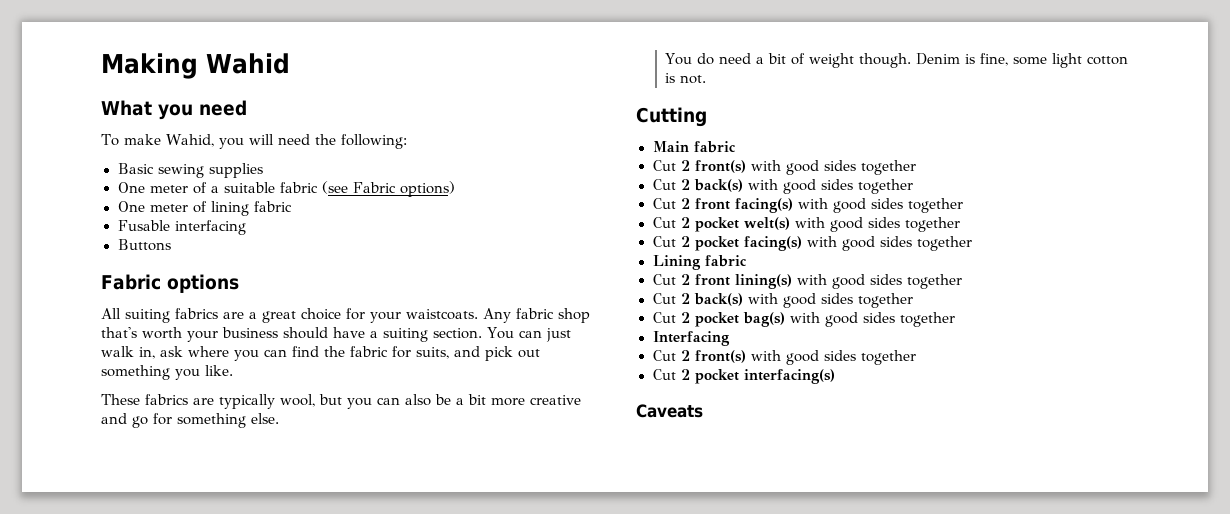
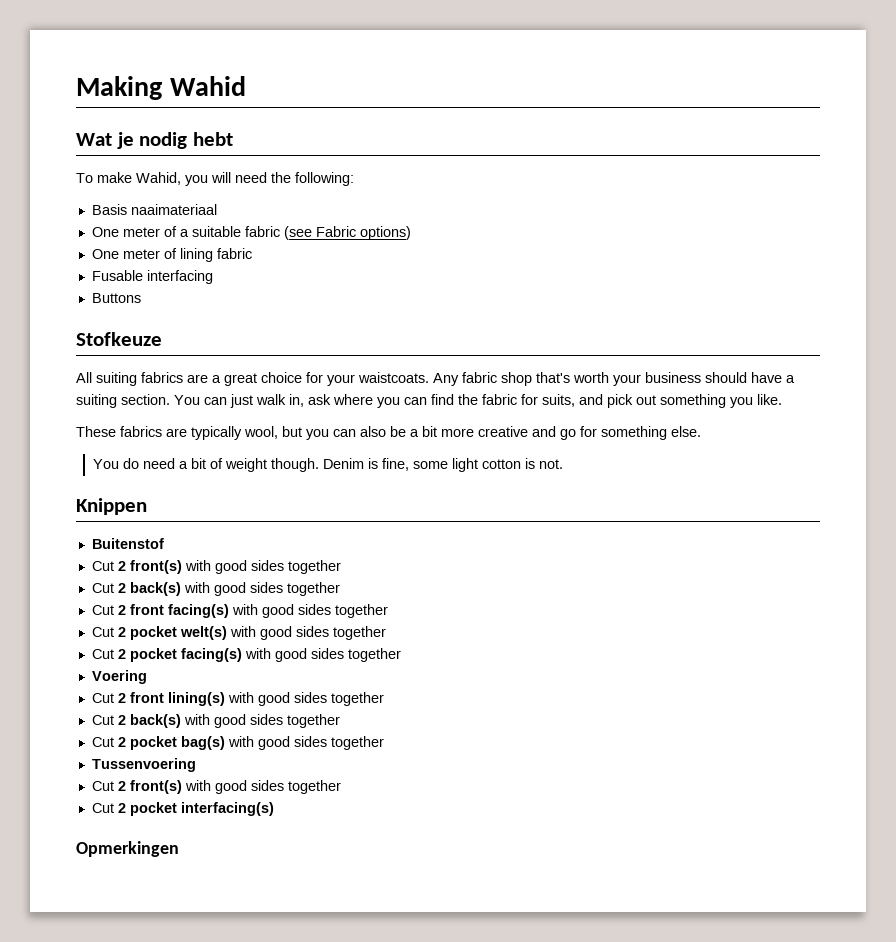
[101,100,247,120] What you need -> [76,132,233,149] Wat je nodig hebt
[117,163,263,178] Basic sewing supplies -> [91,204,217,215] Basis naaimateriaal
[101,274,239,293] Fabric options -> [76,332,162,346] Stofkeuze
[636,107,707,127] [652,141,736,153] Cutting // Main fabric -> [76,498,147,515] [91,538,164,549] Knippen // Buitenstof
[652,255,747,270] Lining fabric -> [91,670,147,684] Voering
[652,331,730,346] Interfacing -> [91,758,196,772] Tussenvoering
[636,404,703,418] Caveats -> [76,841,179,857] Opmerkingen

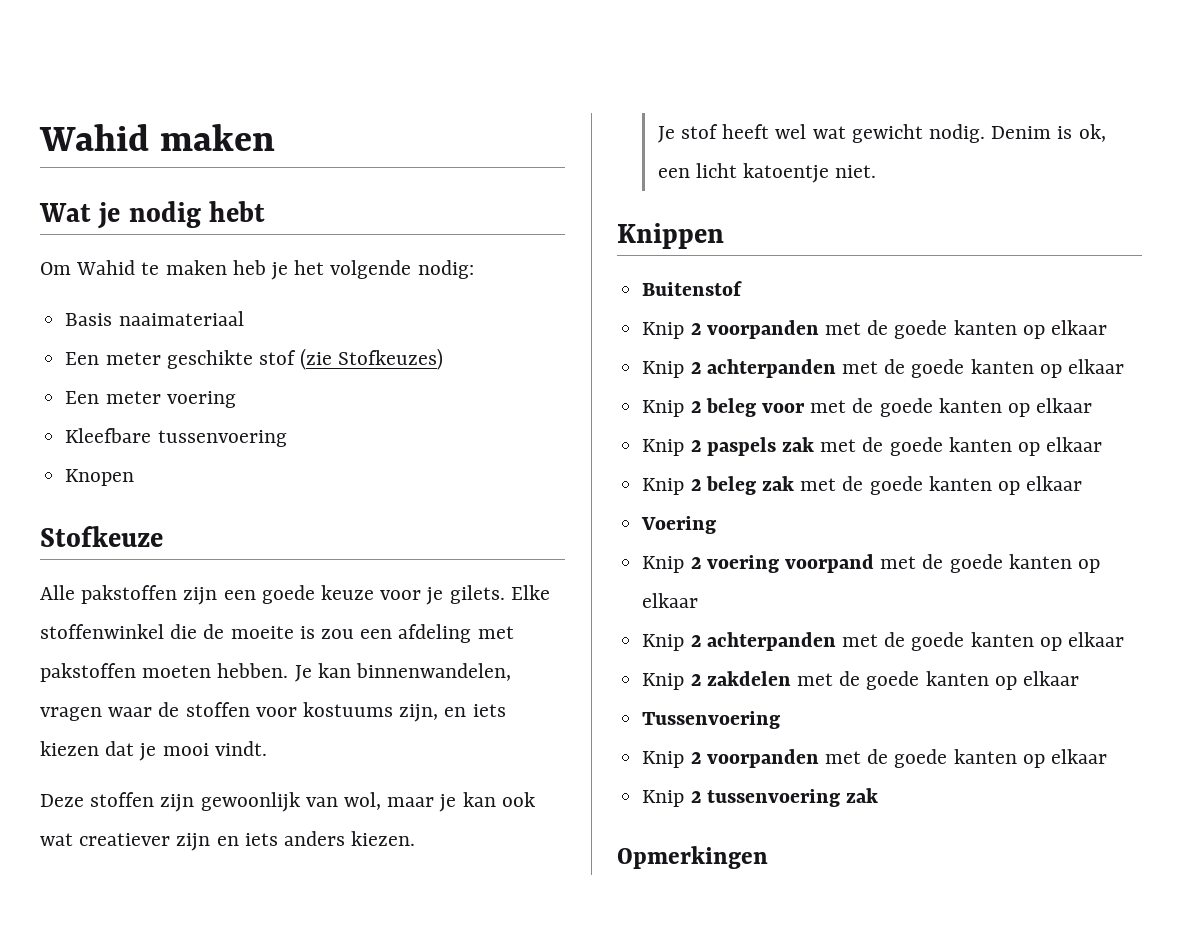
[76,76,246,100] Making Wahid -> [39,124,276,151] Wahid maken
[76,172,354,186] [91,204,217,215] [91,226,411,240] [91,248,252,262] [91,270,213,284] [91,293,141,303] [76,332,162,346] [76,372,795,386] [76,394,782,408] [76,426,701,440] [93,458,564,472] [76,498,147,515] [91,538,164,549] [91,560,341,574] [91,582,340,596] [91,604,388,618] [91,626,386,640] [91,648,401,662] [91,670,147,684] [91,692,384,706] [91,714,340,728] [91,736,384,750] [91,758,196,772] [91,780,341,794] [91,802,274,816] To make Wahid, you will need the following: // Basis naaimateriaal // One meter of a suitable fabric (see Fabric options) // One meter of lining fabric // Fusable interfacing // Buttons // Stofkeuze // All suiting fabrics are a great choice for your waistcoats. Any fabric shop that's worth your business should have a suiting section. You can just walk in, ask where you can find the fabric for suits, and pick out something you like. // These fabrics are typically wool, but you can also be a bit more creative and go for something else. // You do need a bit of weight though. Denim is fine, some light cotton is not. // Knippen // Buitenstof // Cut 2 front(s) with good sides together // Cut 2 back(s) with good sides together // Cut 2 front facing(s) with good sides together // Cut 2 pocket welt(s) with good sides together // Cut 2 pocket facing(s) with good sides together // Voering // Cut 2 front lining(s) with good sides together // Cut 2 back(s) with good sides together // Cut 2 pocket bag(s) with good sides together // Tussenvoering // Cut 2 front(s) with good sides together // Cut 2 pocket interfacing(s) -> [40,260,474,280] [65,311,244,326] [65,348,444,370] [65,391,236,408] [65,428,287,447] [65,469,135,486] [40,526,163,547] [40,585,550,605] [40,624,514,643] [40,663,512,682] [40,702,506,722] [40,741,267,761] [40,792,535,812] [40,831,416,851] [657,124,1106,143] [657,163,877,183] [617,223,724,249] [642,281,743,296] [642,320,1107,339] [642,359,1124,378] [642,398,1093,417] [642,437,1103,456] [642,476,1083,495] [641,516,717,534] [642,554,1100,573] [642,593,699,608] [642,632,1124,651] [642,671,1079,690] [642,711,781,729] [642,749,1107,768] [642,788,878,807] Om Wahid te maken heb je het volgende nodig: // Basis naaimateriaal // Een meter geschikte stof (zie Stofkeuzes) // Een meter voering // Kleefbare tussenvoering // Knopen // Stofkeuze // Alle pakstoffen zijn een goede keuze voor je gilets. Elke stoffenwinkel die de moeite is zou een afdeling met pakstoffen moeten hebben. Je kan binnenwandelen, vragen waar de stoffen voor kostuums zijn, en iets kiezen dat je mooi vindt. // Deze stoffen zijn gewoonlijk van wol, maar je kan ook wat creatiever zijn en iets anders kiezen. // Je stof heeft wel wat gewicht nodig. Denim is ok, een licht katoentje niet. // Knippen // Buitenstof // Knip 2 voorpanden met de goede kanten op elkaar // Knip 2 achterpanden met de goede kanten op elkaar // Knip 2 beleg voor met de goede kanten op elkaar // Knip 2 paspels zak met de goede kanten op elkaar // Knip 2 beleg zak met de goede kanten op elkaar // Voering // Knip 2 voering voorpand met de goede kanten op elkaar // Knip 2 achterpanden met de goede kanten op elkaar // Knip 2 zakdelen met de goede kanten op elkaar // Tussenvoering // Knip 2 voorpanden met de goede kanten op elkaar // Knip 2 tussenvoering zak

